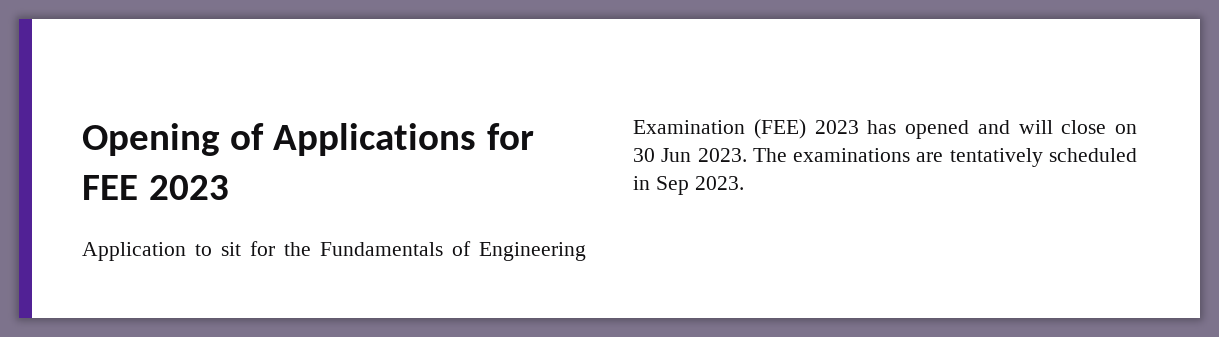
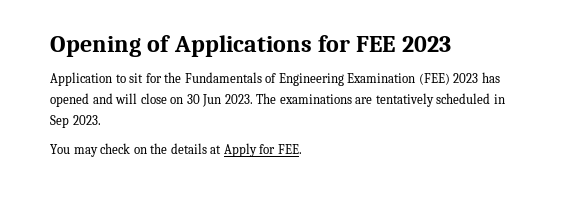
(744, 183) none -> [50,143,302,157] // You may check on the details at Apply for FEE.

